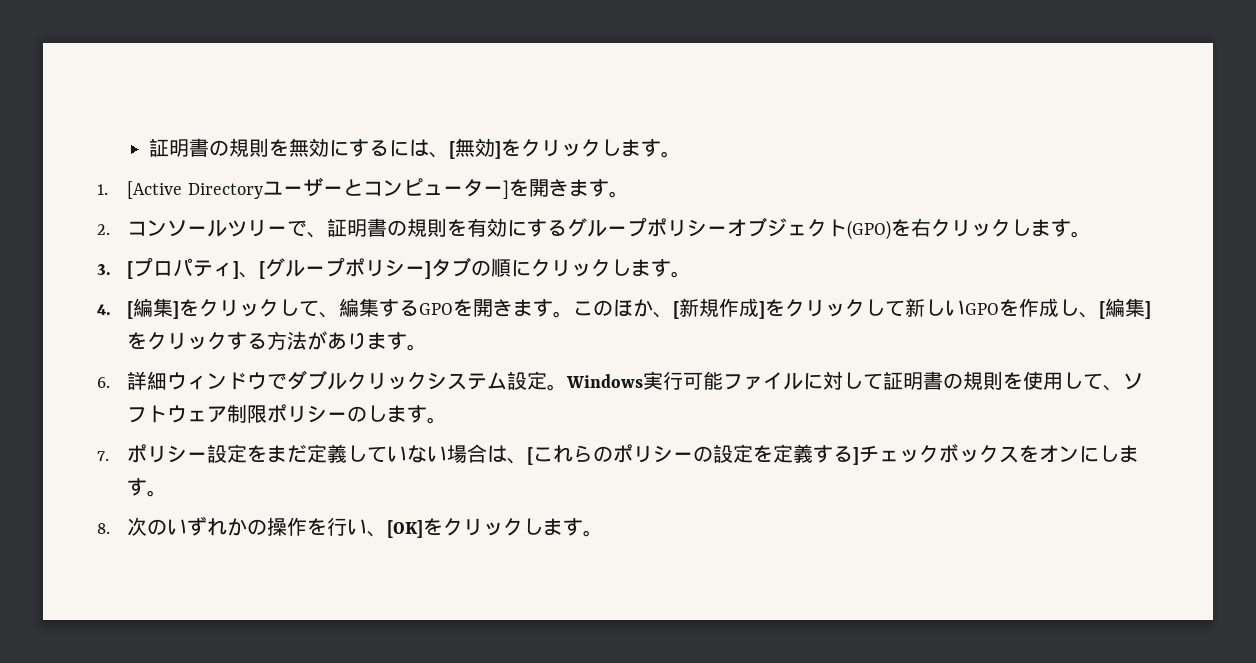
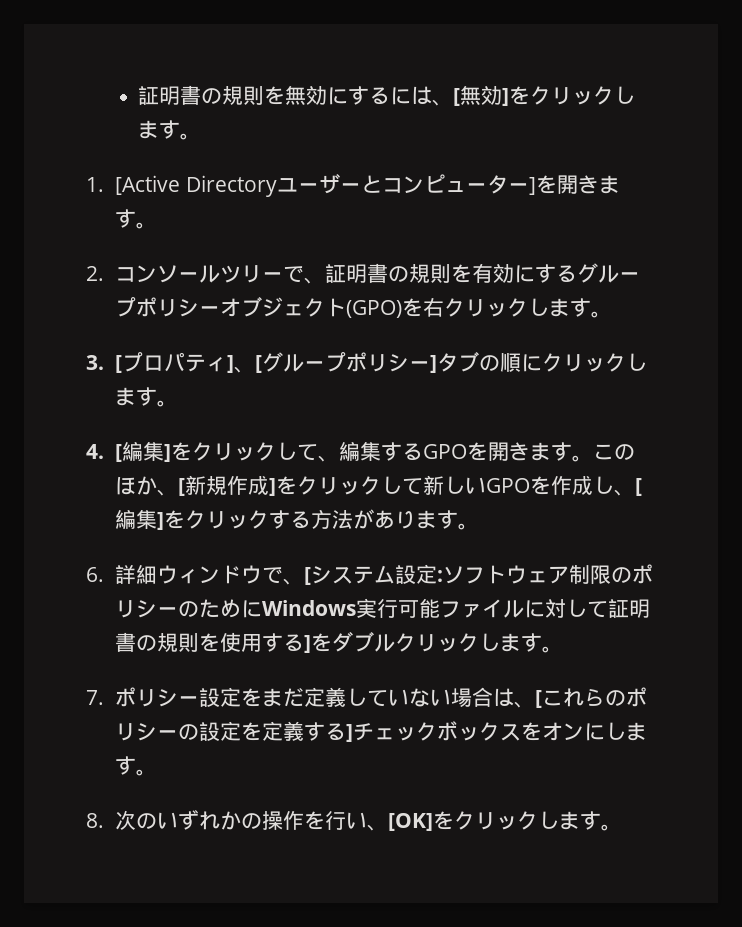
[287,370,568,391] ダブルクリックシステム設定。 -> [283,564,654,585] [115,599,263,618] 、[システム設定:ソフトウェア制限のポリシーのために
[1063,372,1144,391] [127,404,368,423] して、ソフトウェア制限ポリシーの -> [262,631,480,653] する]をダブルクリック

